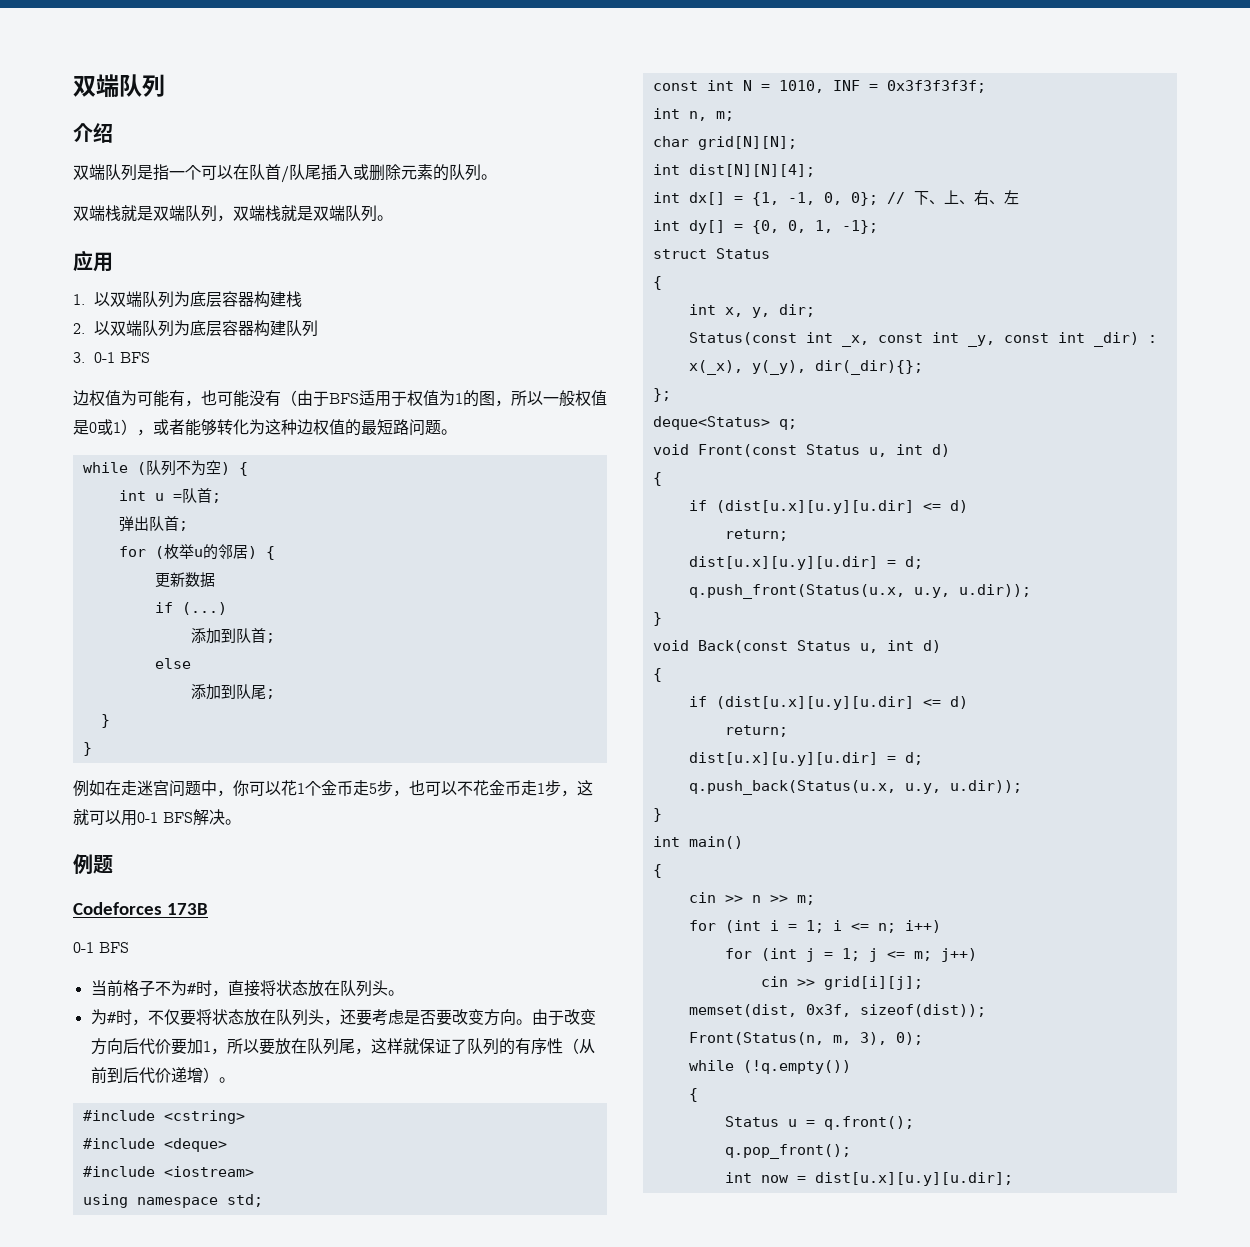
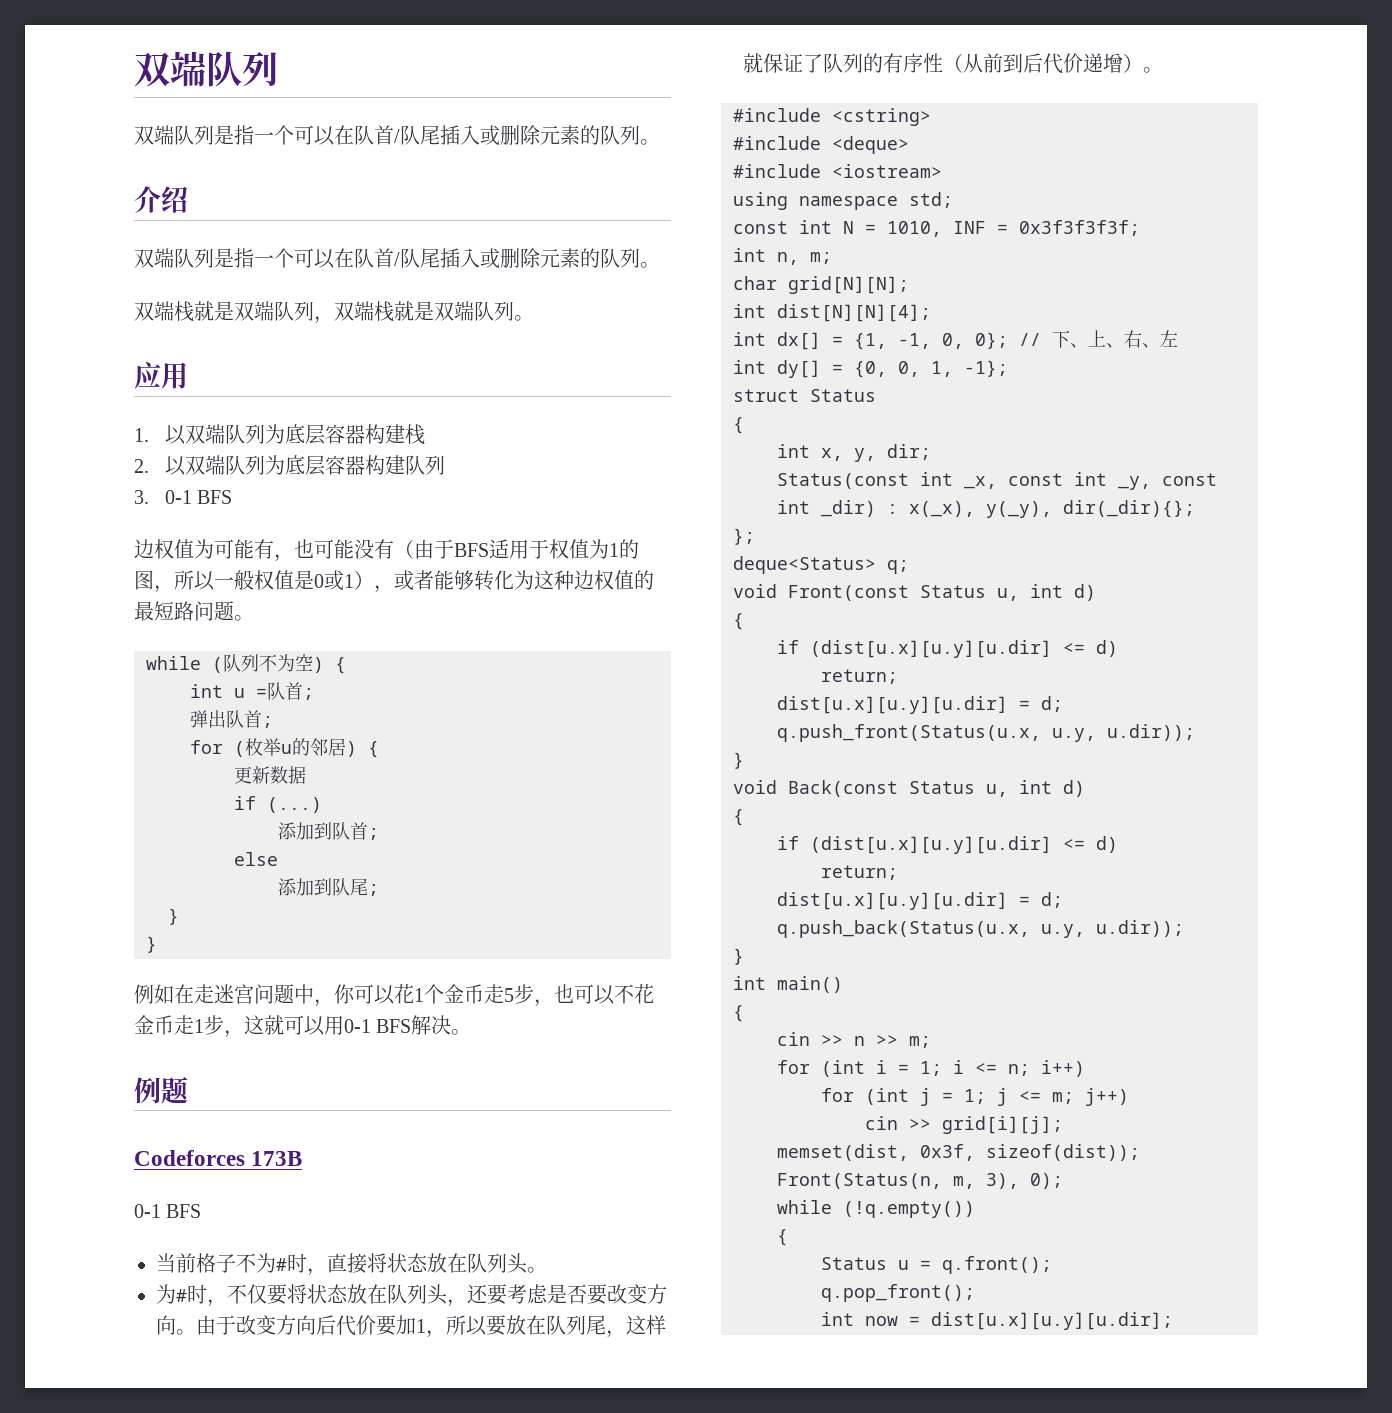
[73,74,165,98] 双端队列 -> [134,51,278,87] [134,125,660,146] 双端队列 // 双端队列是指一个可以在队首/队尾插入或删除元素的队列。

